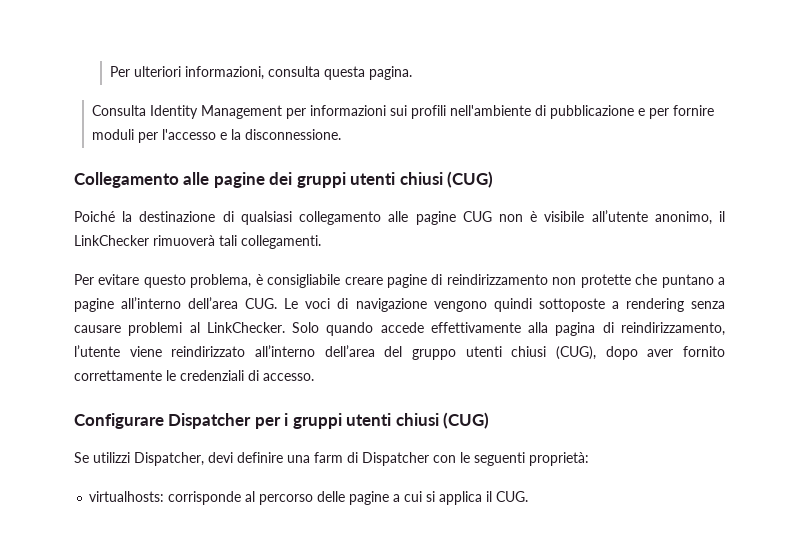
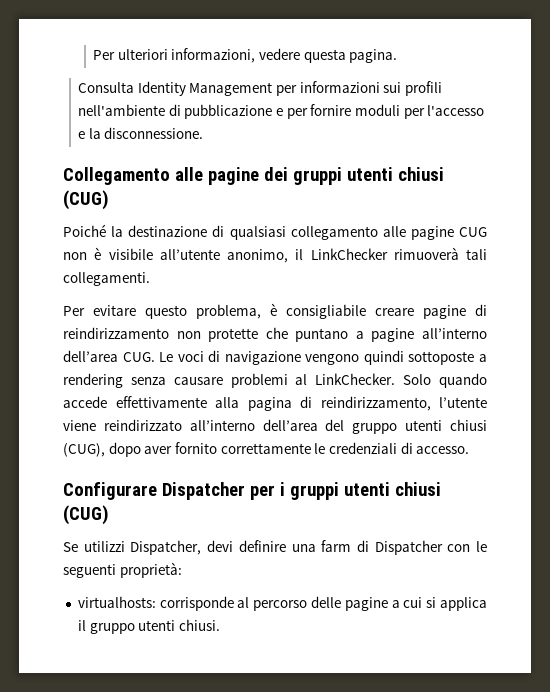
[268,66,321,77] consulta -> [259,48,301,60] vedere
[496,491,529,502] CUG. -> [89,619,220,634] gruppo utenti chiusi.

